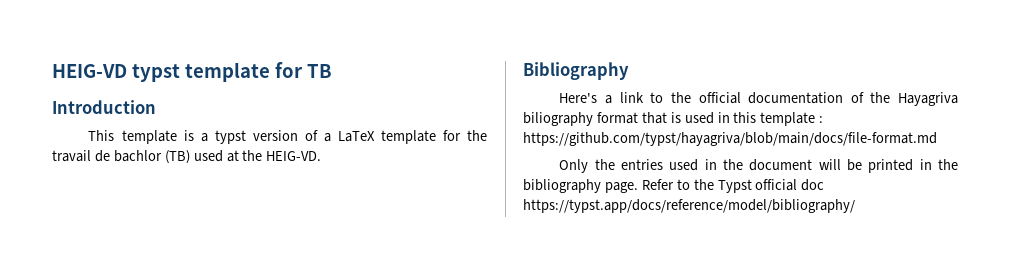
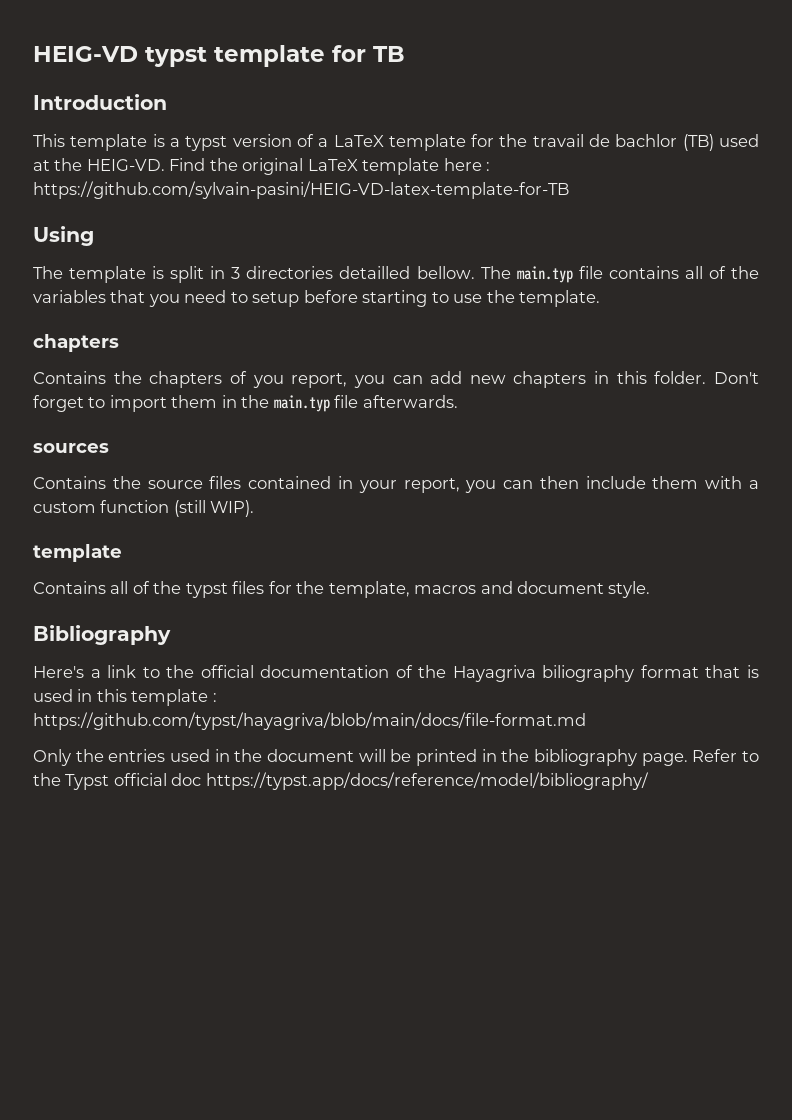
(322, 156) none -> [169,158,491,175] [33,181,569,199] [33,226,94,246] [33,266,760,283] [33,290,601,307] [33,334,119,352] [33,371,759,388] [33,395,458,412] [33,443,109,453] [33,476,760,493] [33,500,255,517] [33,544,122,562] [33,581,651,598] Find the original LaTeX template here : https://github.com/sylvain-pasini/HEIG-VD-latex-template-for-TB // Using // The template is split in 3 directories detailled bellow. The main.typ file contains all of the variables that you need to setup before starting to use the template. // chapters // Contains the chapters of you report, you can add new chapters in this folder. Don't forget to import them in the main.typ file afterwards. // sources // Contains the source files contained in your report, you can then include them with a custom function (still WIP). // template // Contains all of the typst files for the template, macros and document style.

